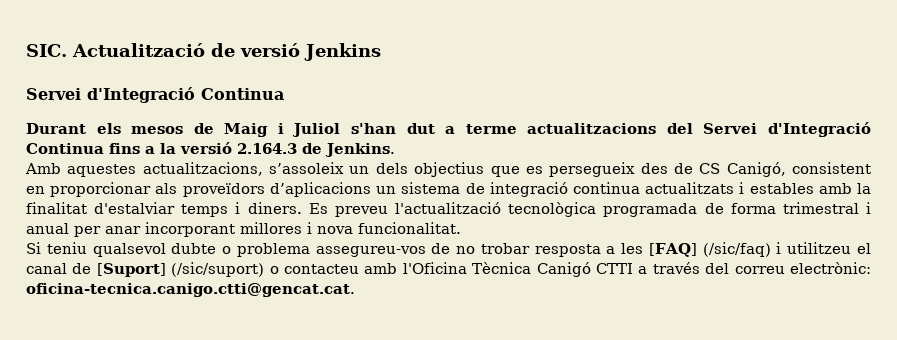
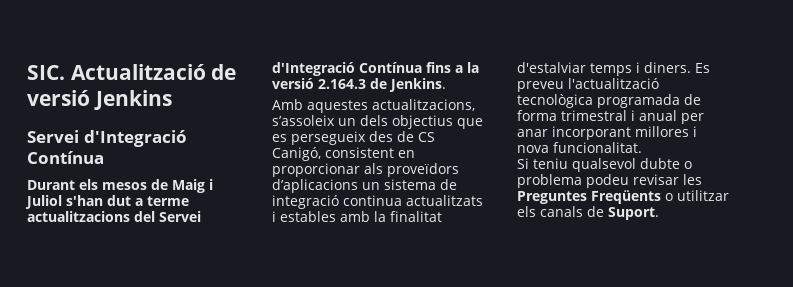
[201,88,284,100] Continua -> [27,151,104,164] Contínua
[26,143,104,154] Continua -> [359,62,422,73] Contínua
[315,242,871,257] [26,262,871,277] [26,283,355,297] assegureu-vos de no trobar resposta a les [FAQ] (/sic/faq) i utilitzeu el canal de [Suport] (/sic/suport) o contacteu amb l'Oficina Tècnica Canigó CTTI a través del correu electrònic: oficina-tecnica.canigo.ctti@gencat.cat. -> [586,174,702,188] [517,190,729,204] [517,206,659,220] podeu revisar les Preguntes Freqüents o utilitzar els canals de Suport.

